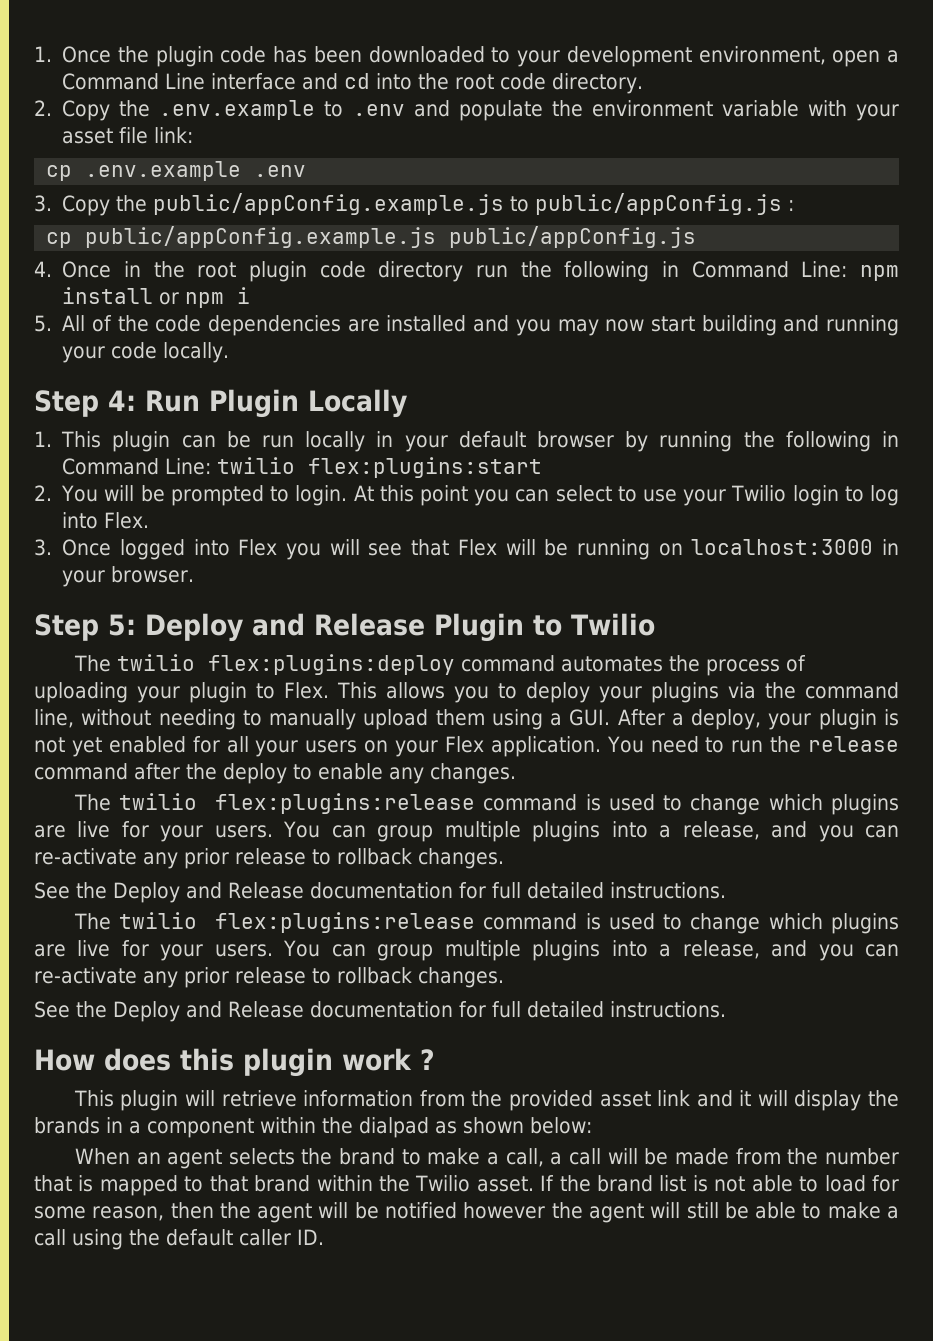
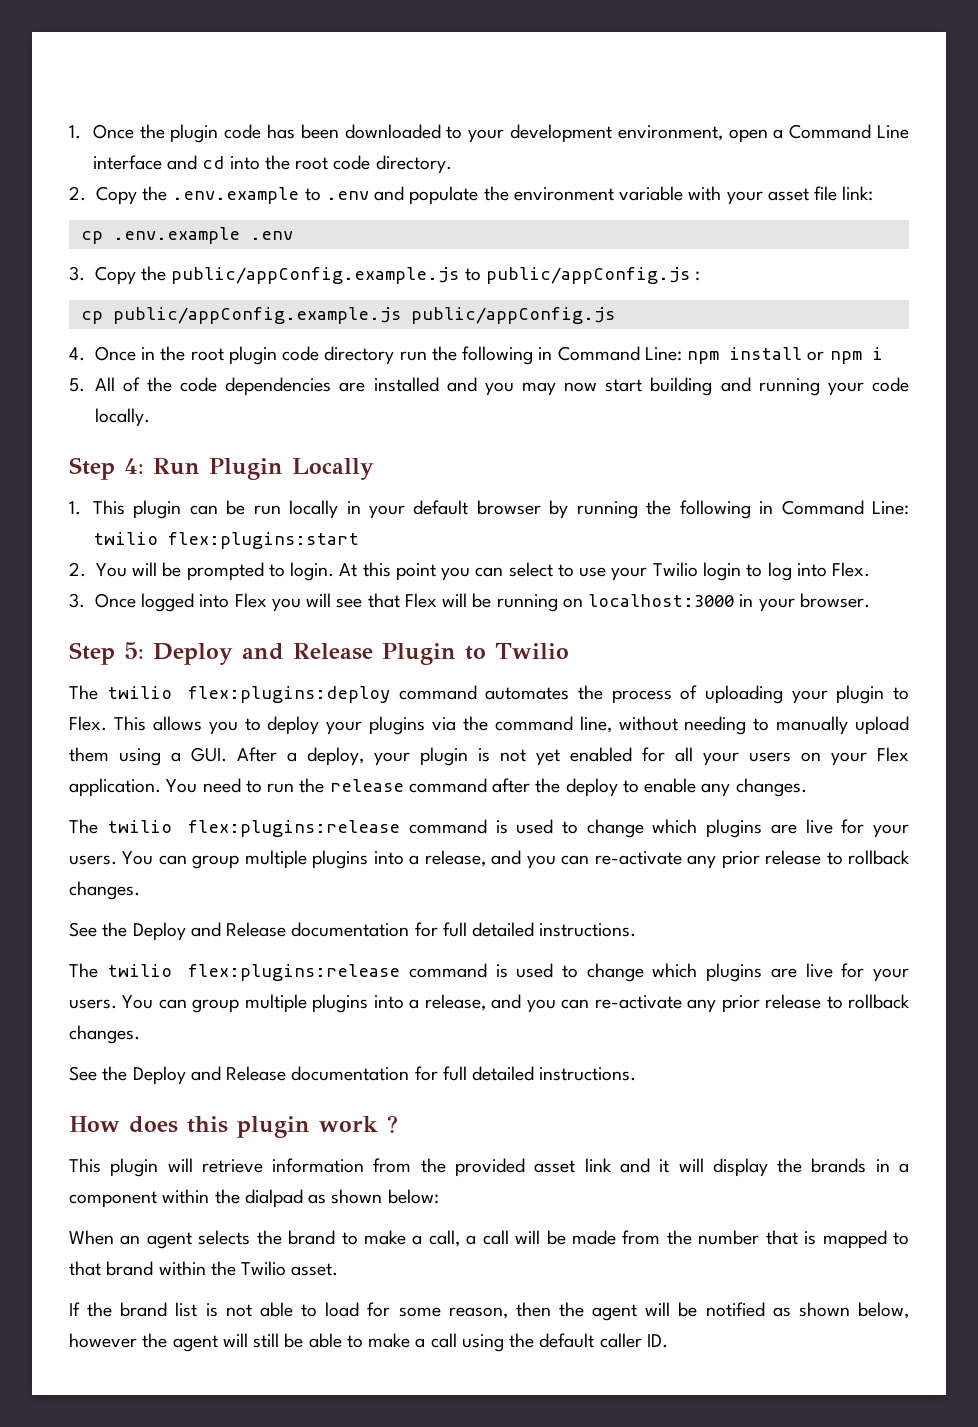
(534, 1184) none -> (339, 1269) //
(458, 1210) none -> [772,1302,909,1319] as shown below,

